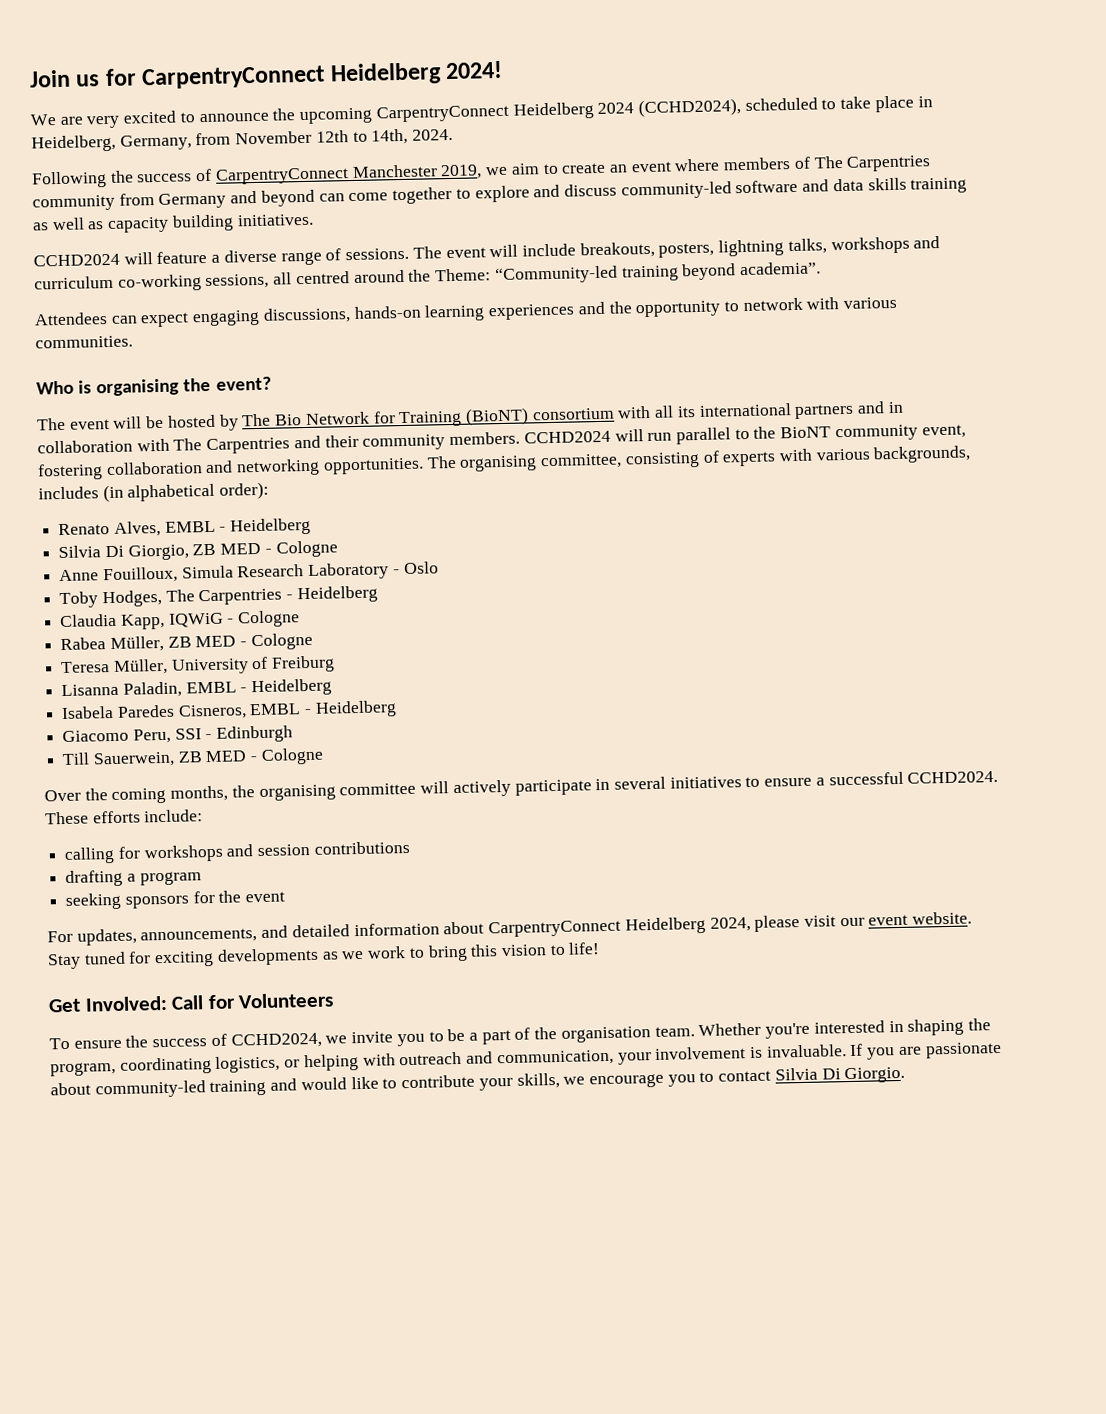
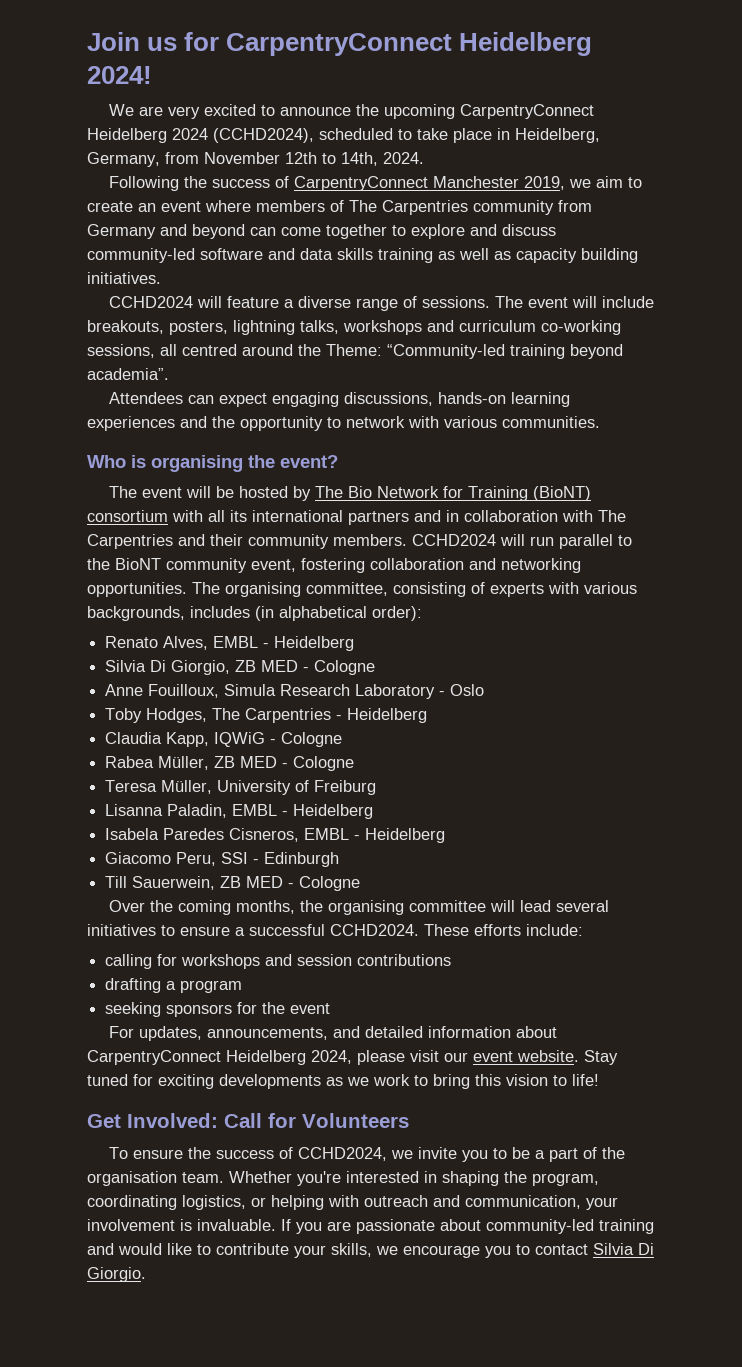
[452,778,611,798] actively participate in -> [519,900,551,912] lead

